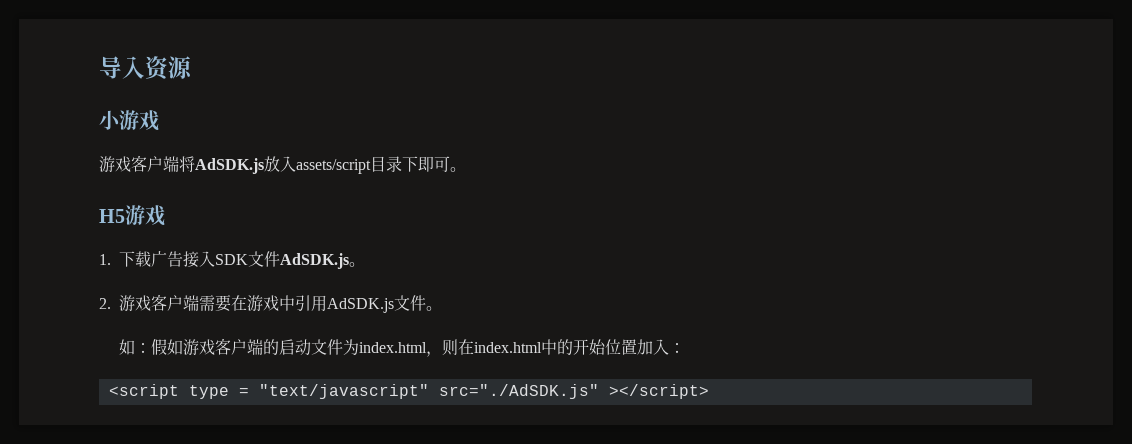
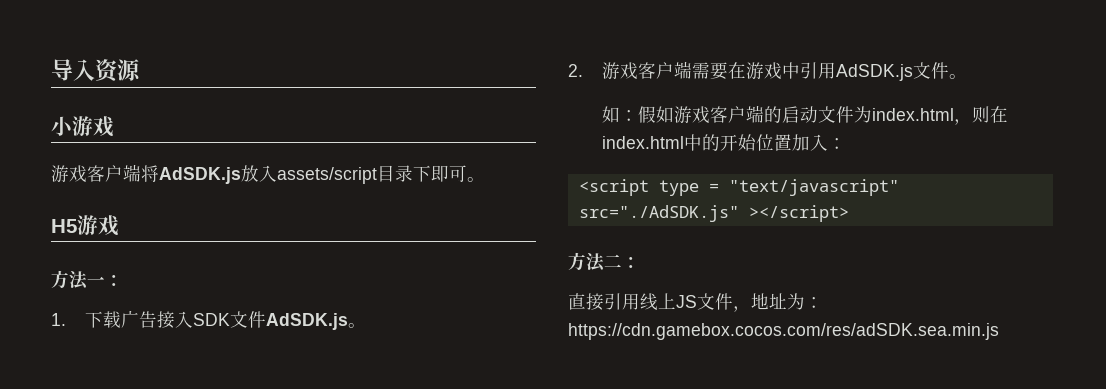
(165, 215) none -> [51,270,123,290] // 方法一：
(709, 391) none -> [568,252,640,272] [568,293,823,312] [568,323,999,340] // 方法二： // 直接引用线上JS文件，地址为：https://cdn.gamebox.cocos.com/res/adSDK.sea.min.js

